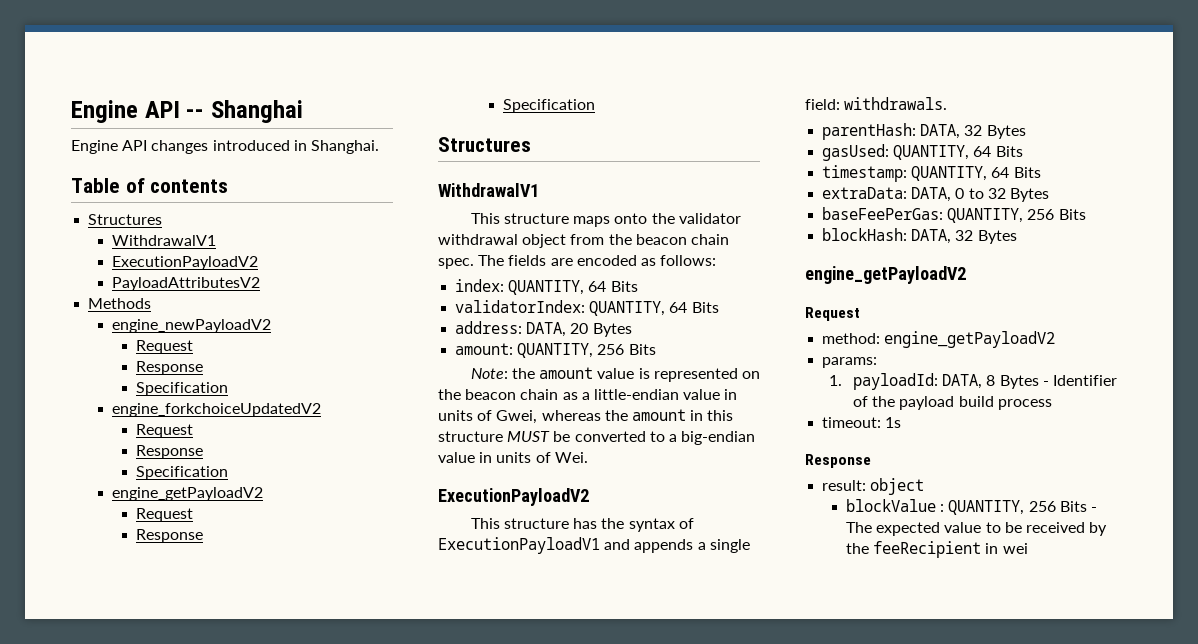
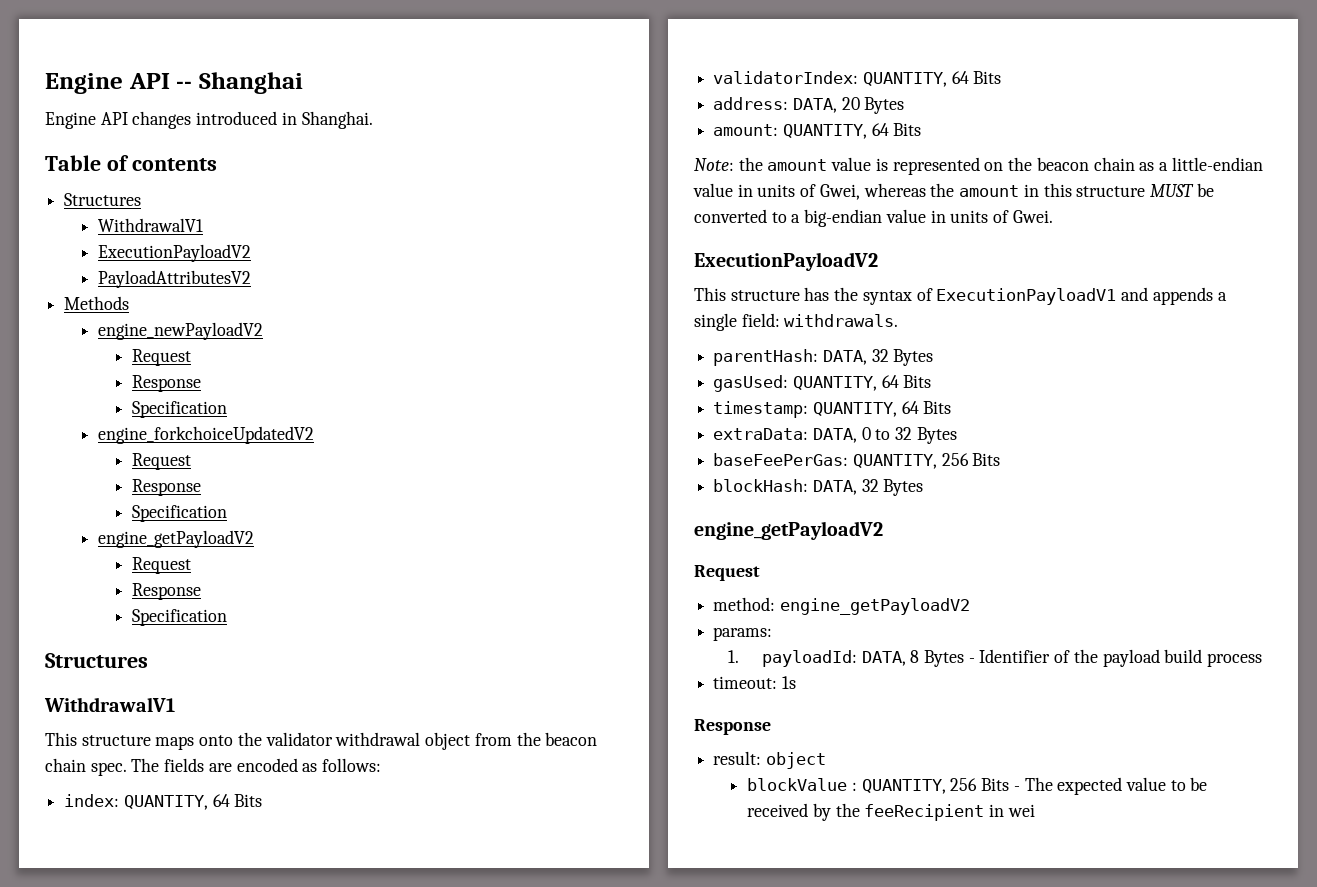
[597,344,625,355] 256 -> [871,123,889,136] 64
[554,452,588,463] Wei. -> [1012,210,1053,223] Gwei.

